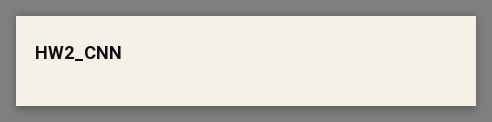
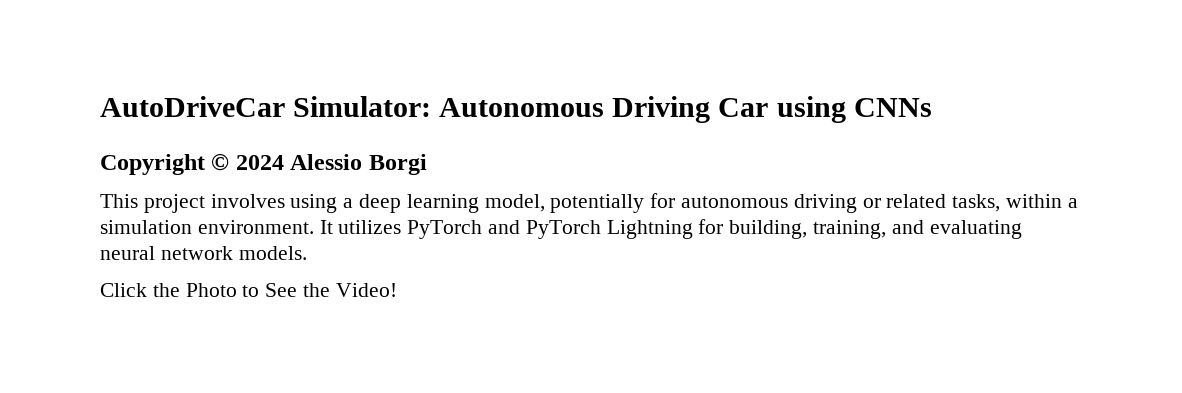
[35,46,122,61] HW2_CNN -> [100,96,932,123] [100,154,427,175] [100,193,1078,213] [100,219,1022,239] [100,246,307,260] [100,283,397,297] AutoDriveCar Simulator: Autonomous Driving Car using CNNs // Copyright © 2024 Alessio Borgi // This project involves using a deep learning model, potentially for autonomous driving or related tasks, within a simulation environment. It utilizes PyTorch and PyTorch Lightning for building, training, and evaluating neural network models. // Click the Photo to See the Video!

